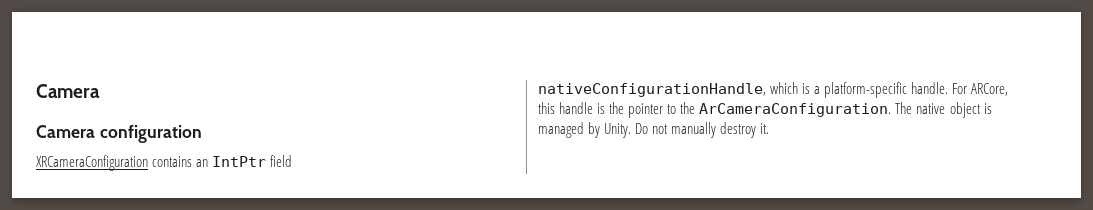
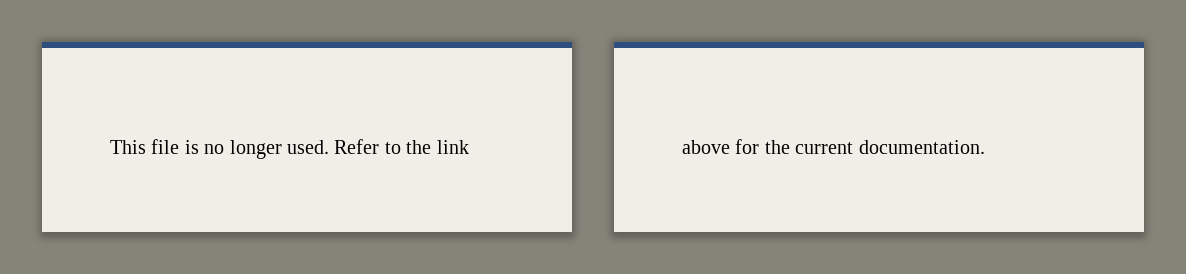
[36,84,100,98] [36,125,202,143] [36,155,293,171] [538,82,1009,98] [538,102,992,118] [538,122,770,138] Camera // Camera configuration // XRCameraConfiguration contains an IntPtr field nativeConfigurationHandle, which is a platform-specific handle. For ARCore, this handle is the pointer to the ArCameraConfiguration. The native object is managed by Unity. Do not manually destroy it. -> [110,139,985,159] This file is no longer used. Refer to the link above for the current documentation.

